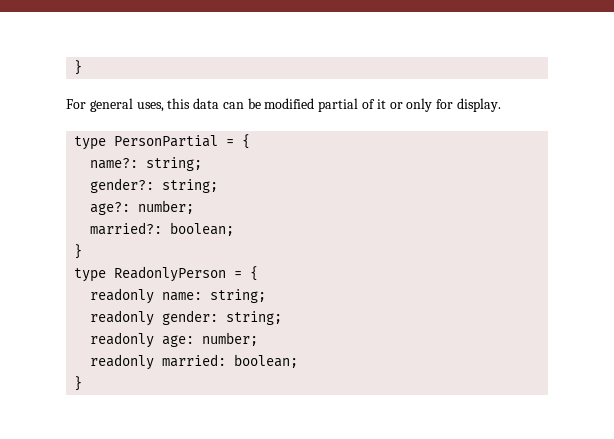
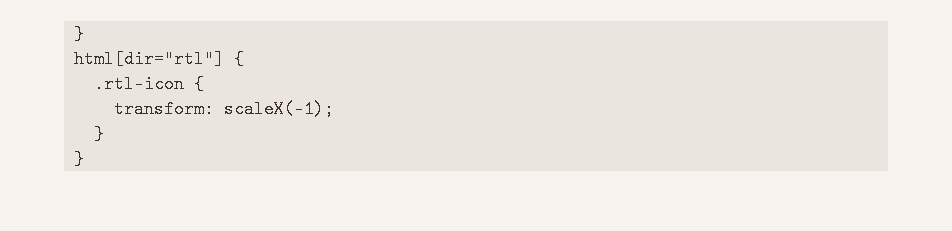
[74,60,83,75] [66,98,501,112] [74,134,251,150] [90,157,203,171] [90,178,219,193] [90,200,195,215] [90,222,235,236] [74,244,83,259] [74,266,259,282] [90,288,267,304] [90,310,283,326] [90,332,259,348] [90,354,299,370] } // For general uses, this data can be modified partial of it or only for display. // type PersonPartial = { // name?: string; // gender?: string; // age?: number; // married?: boolean; // } // type ReadonlyPerson = { // readonly name: string; // readonly gender: string; // readonly age: number; // readonly married: boolean; -> [73,25,84,43] [73,50,244,68] [93,75,204,93] [113,100,334,118] [93,125,104,143] } // html[dir="rtl"] { // .rtl-icon { // transform: scaleX(-1); // }

